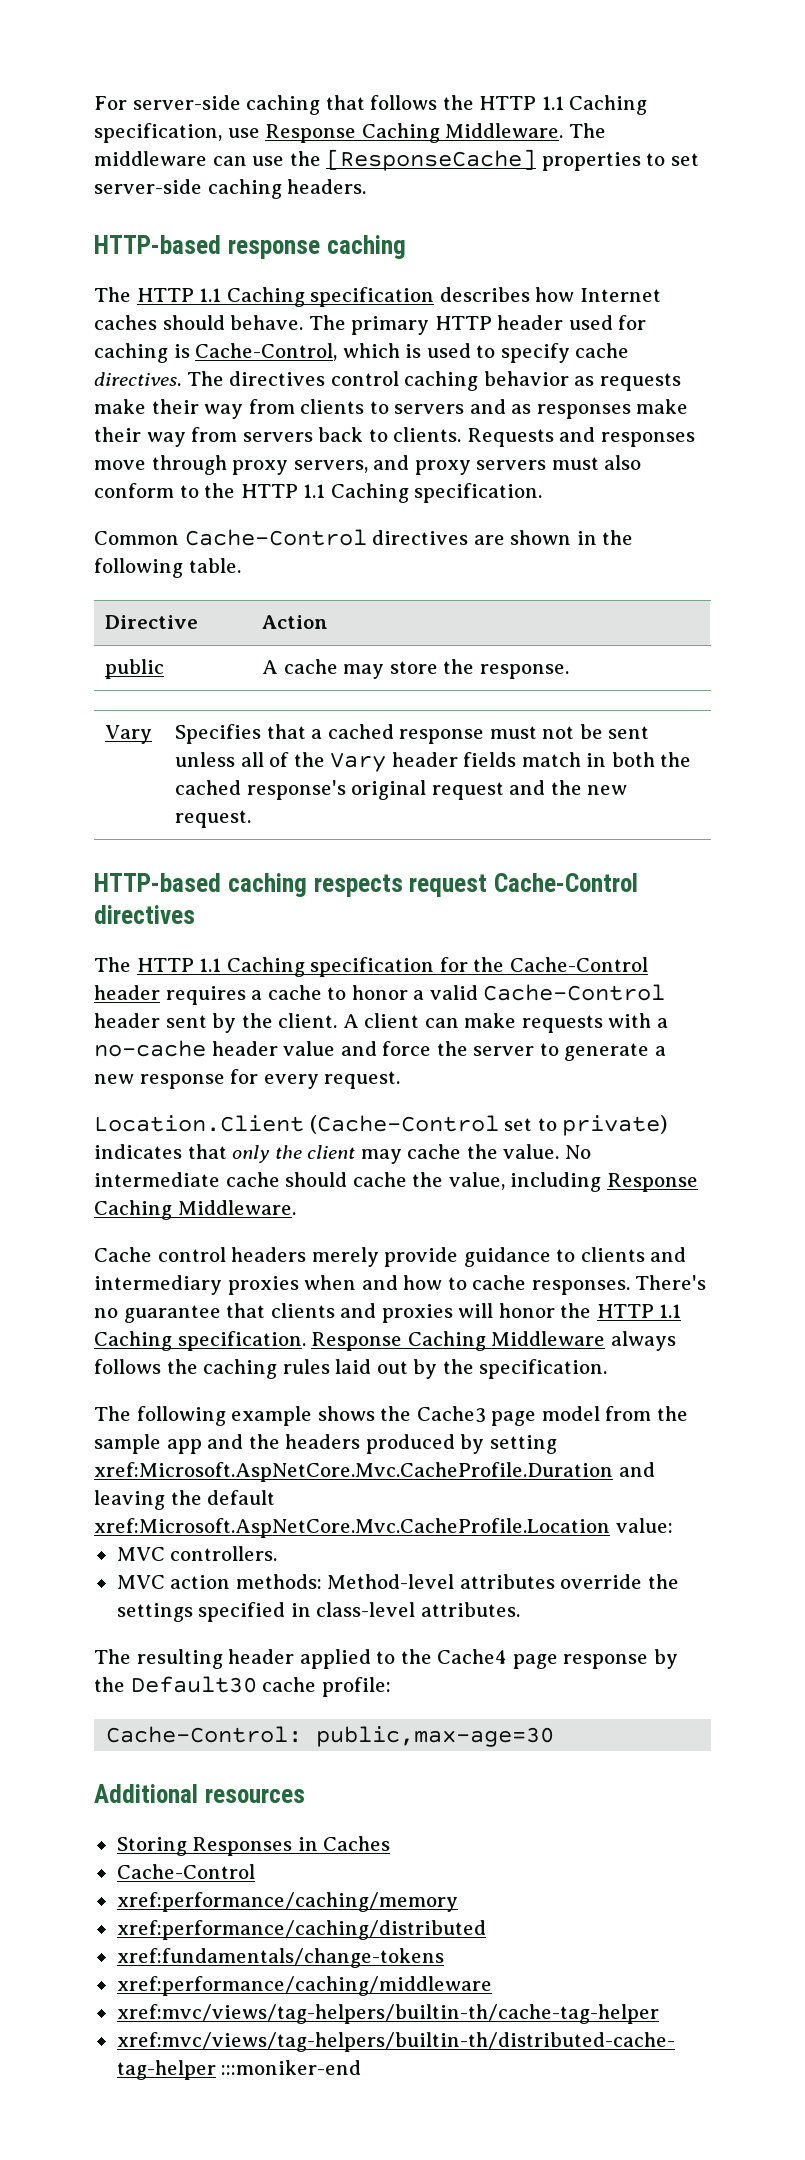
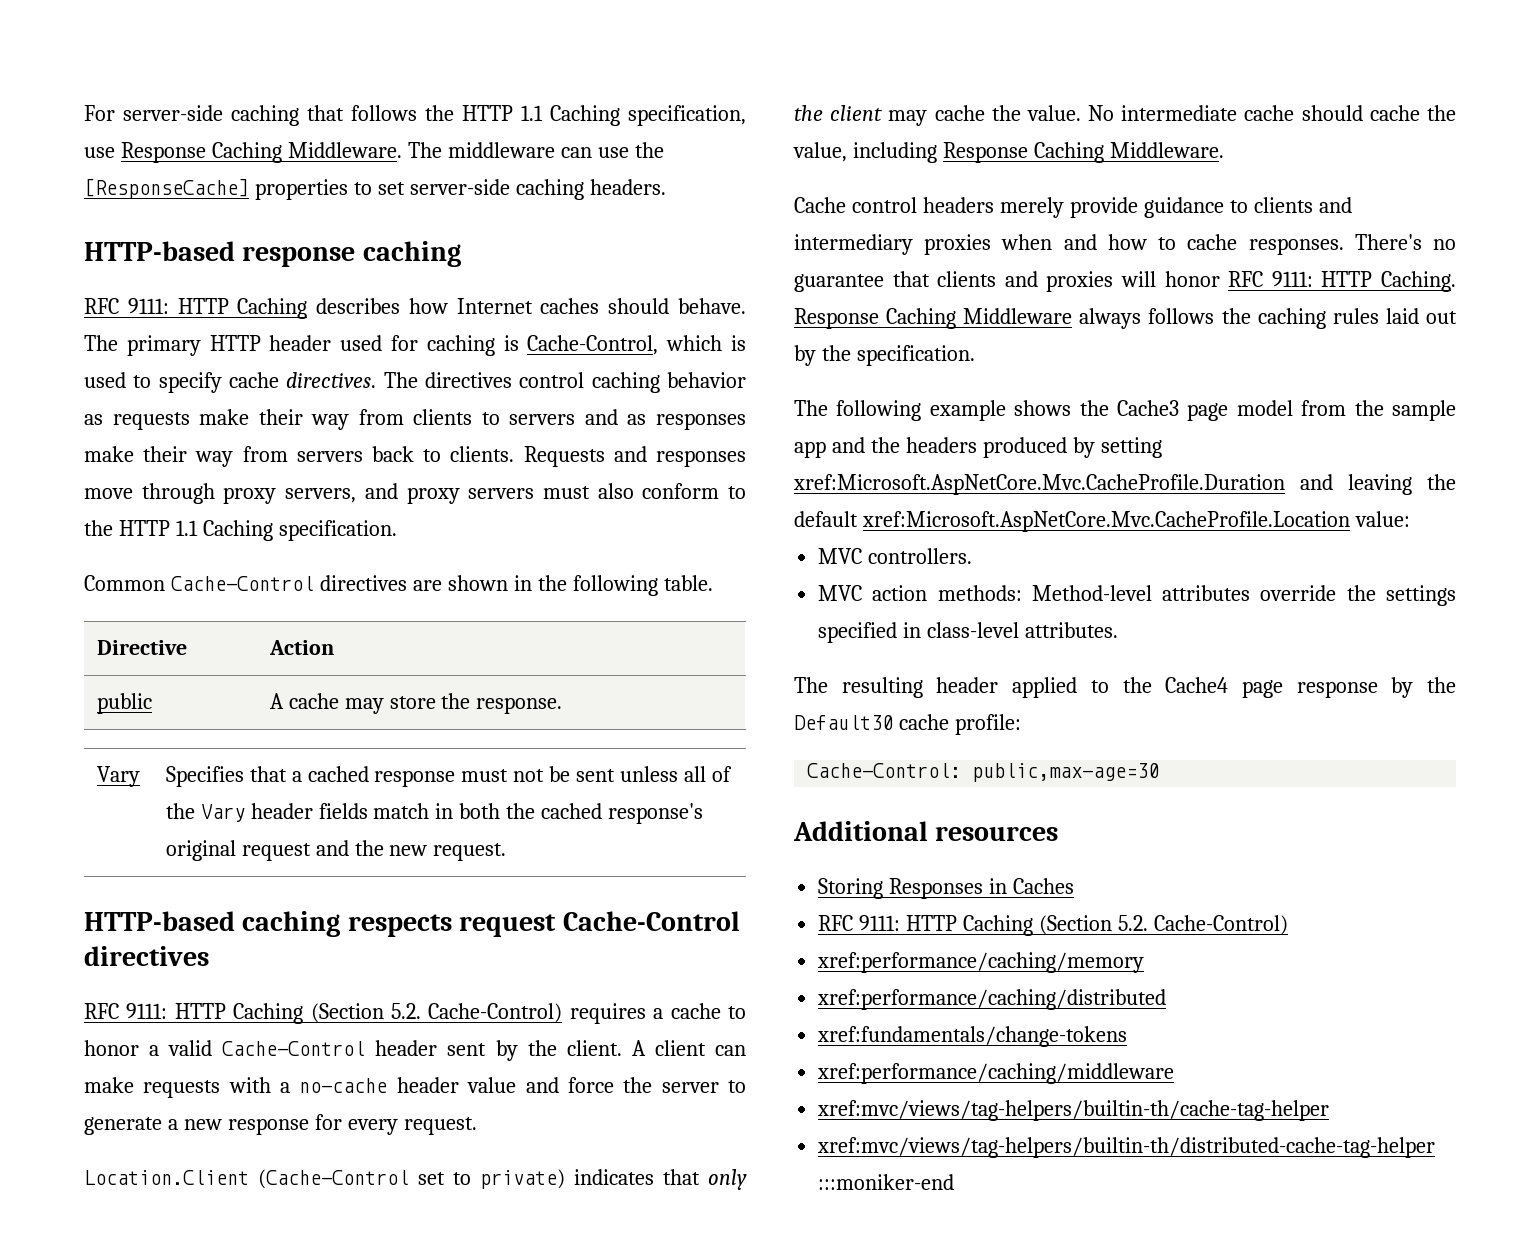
[94,287,435,307] The HTTP 1.1 Caching specification -> [84,298,308,319] RFC 9111: HTTP Caching
[94,957,648,977] [94,985,160,1000] The HTTP 1.1 Caching specification for the Cache-Control header -> [84,1003,563,1024] RFC 9111: HTTP Caching (Section 5.2. Cache-Control)
[560,1303,682,1318] [94,1331,306,1351] the HTTP 1.1 Caching specification. -> [1228,271,1456,292] RFC 9111: HTTP Caching.
[116,1864,255,1879] Cache-Control -> [818,915,1288,936] RFC 9111: HTTP Caching (Section 5.2. Cache-Control)

